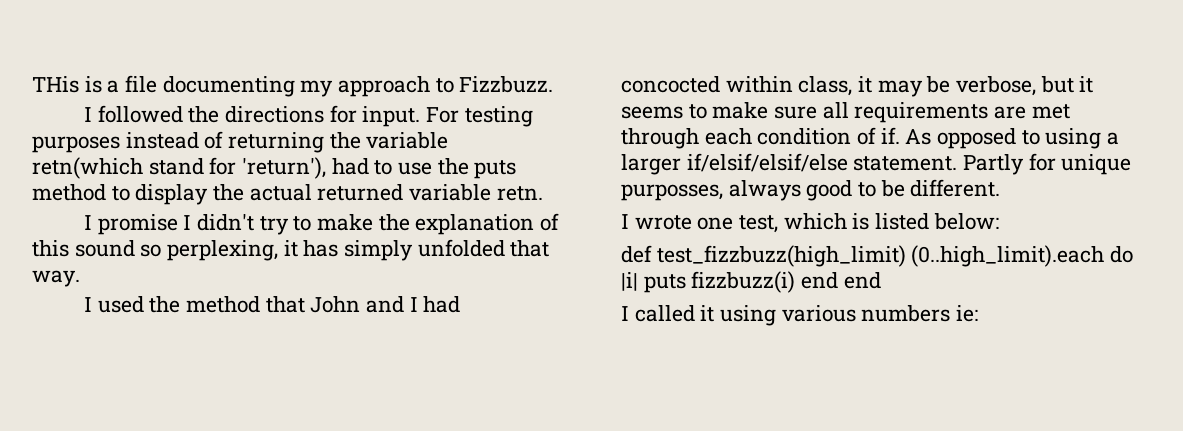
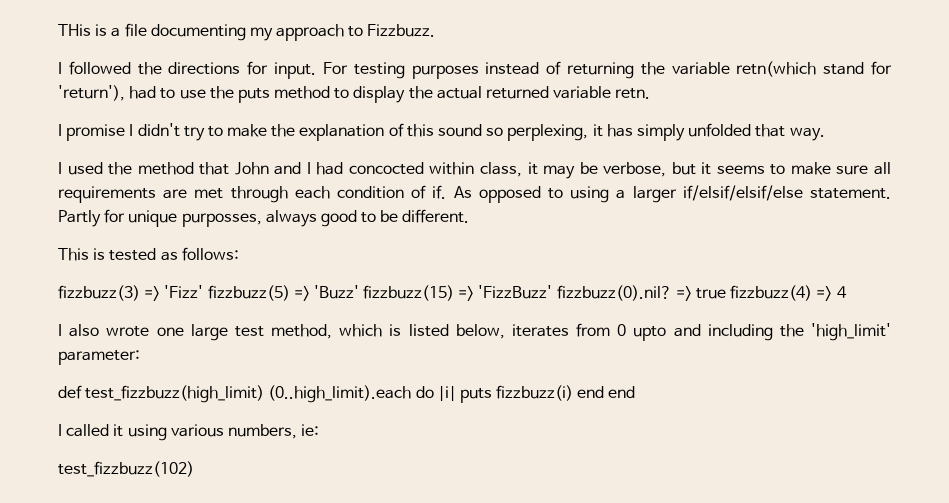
[621,214,629,229] // I -> [58,247,239,261] [58,285,847,301] [58,324,100,337] // This is tested as follows: // fizzbuzz(3) => 'Fizz' fizzbuzz(5) => 'Buzz' fizzbuzz(15) => 'FizzBuzz' fizzbuzz(0).nil? => true fizzbuzz(4) => 4 // I also
[739,213,999,233] test, which is listed below: -> [190,323,891,341] [58,350,140,365] large test method, which is listed below, iterates from 0 upto and including the 'high_limit' parameter:
[861,305,951,322] numbers -> [227,424,297,439] numbers,
(979, 313) none -> [58,461,194,477] // test_fizzbuzz(102)

